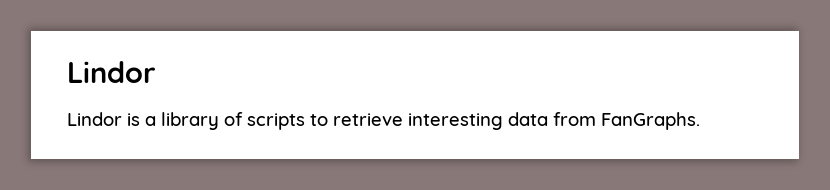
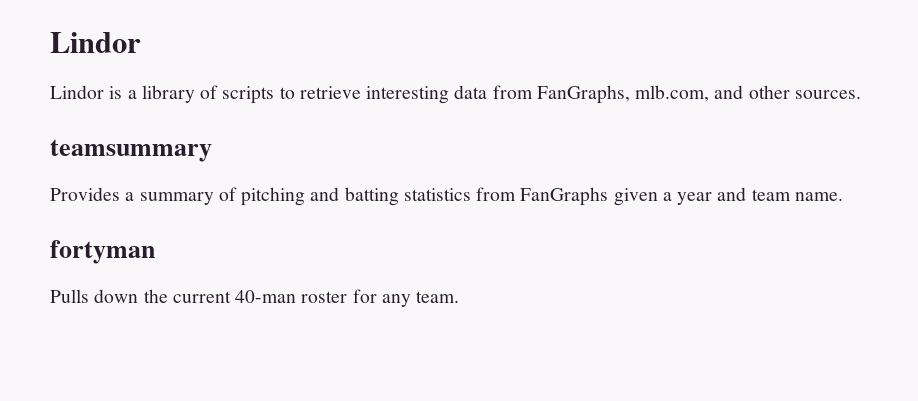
[601,112,700,130] FanGraphs. -> [536,85,861,104] [50,139,212,162] [50,187,843,206] [50,240,155,264] [50,289,460,307] FanGraphs, mlb.com, and other sources. // teamsummary // Provides a summary of pitching and batting statistics from FanGraphs given a year and team name. // fortyman // Pulls down the current 40-man roster for any team.

